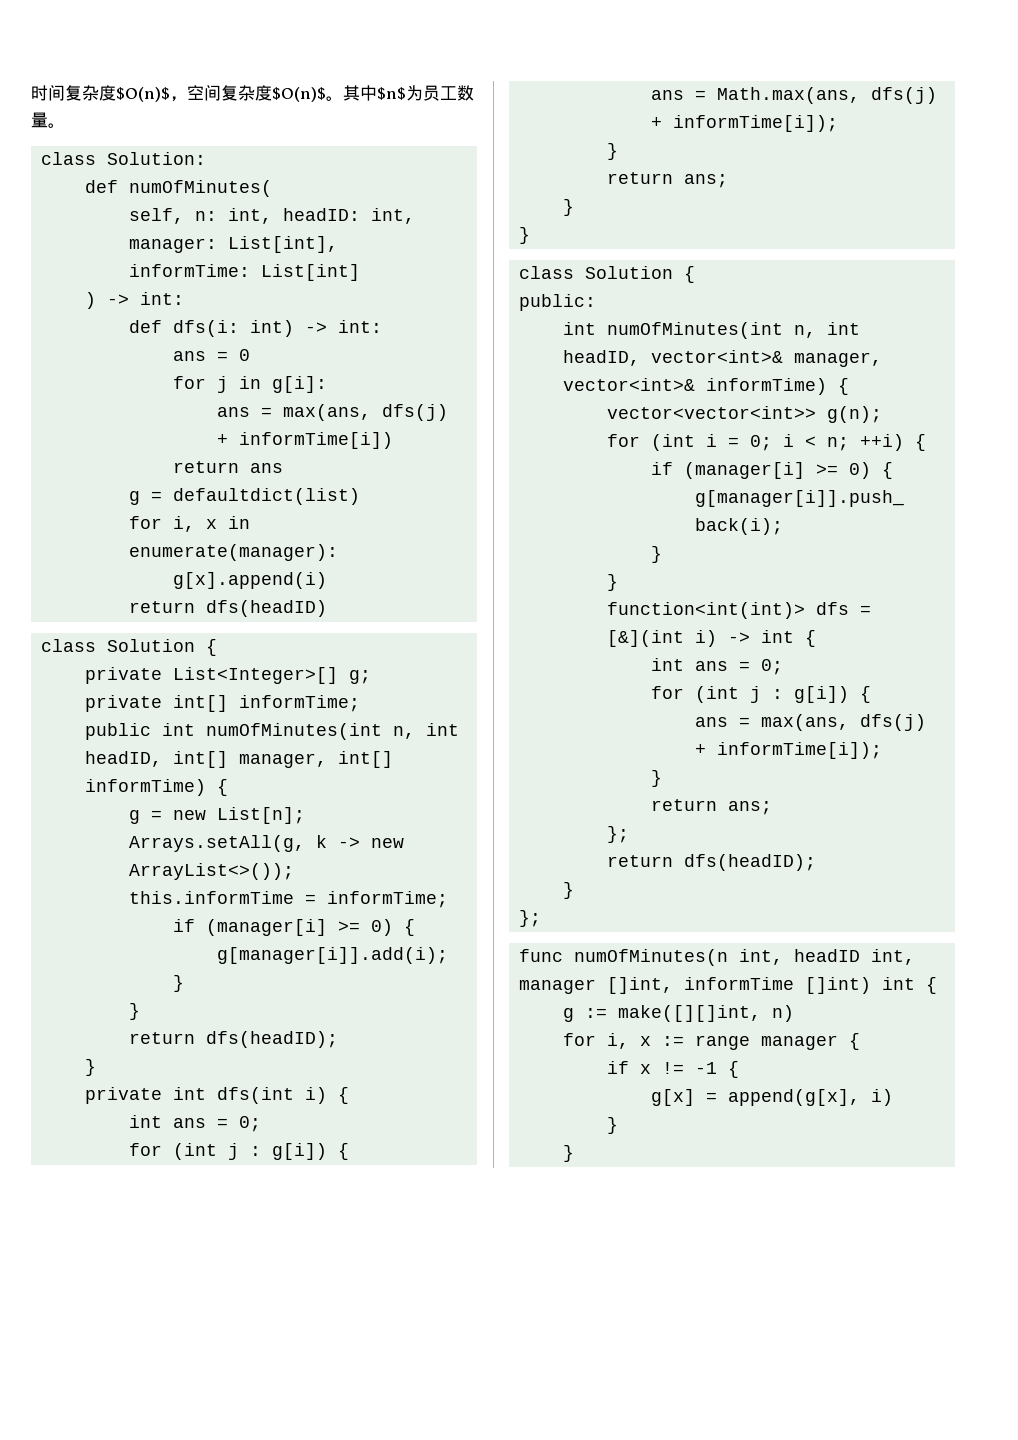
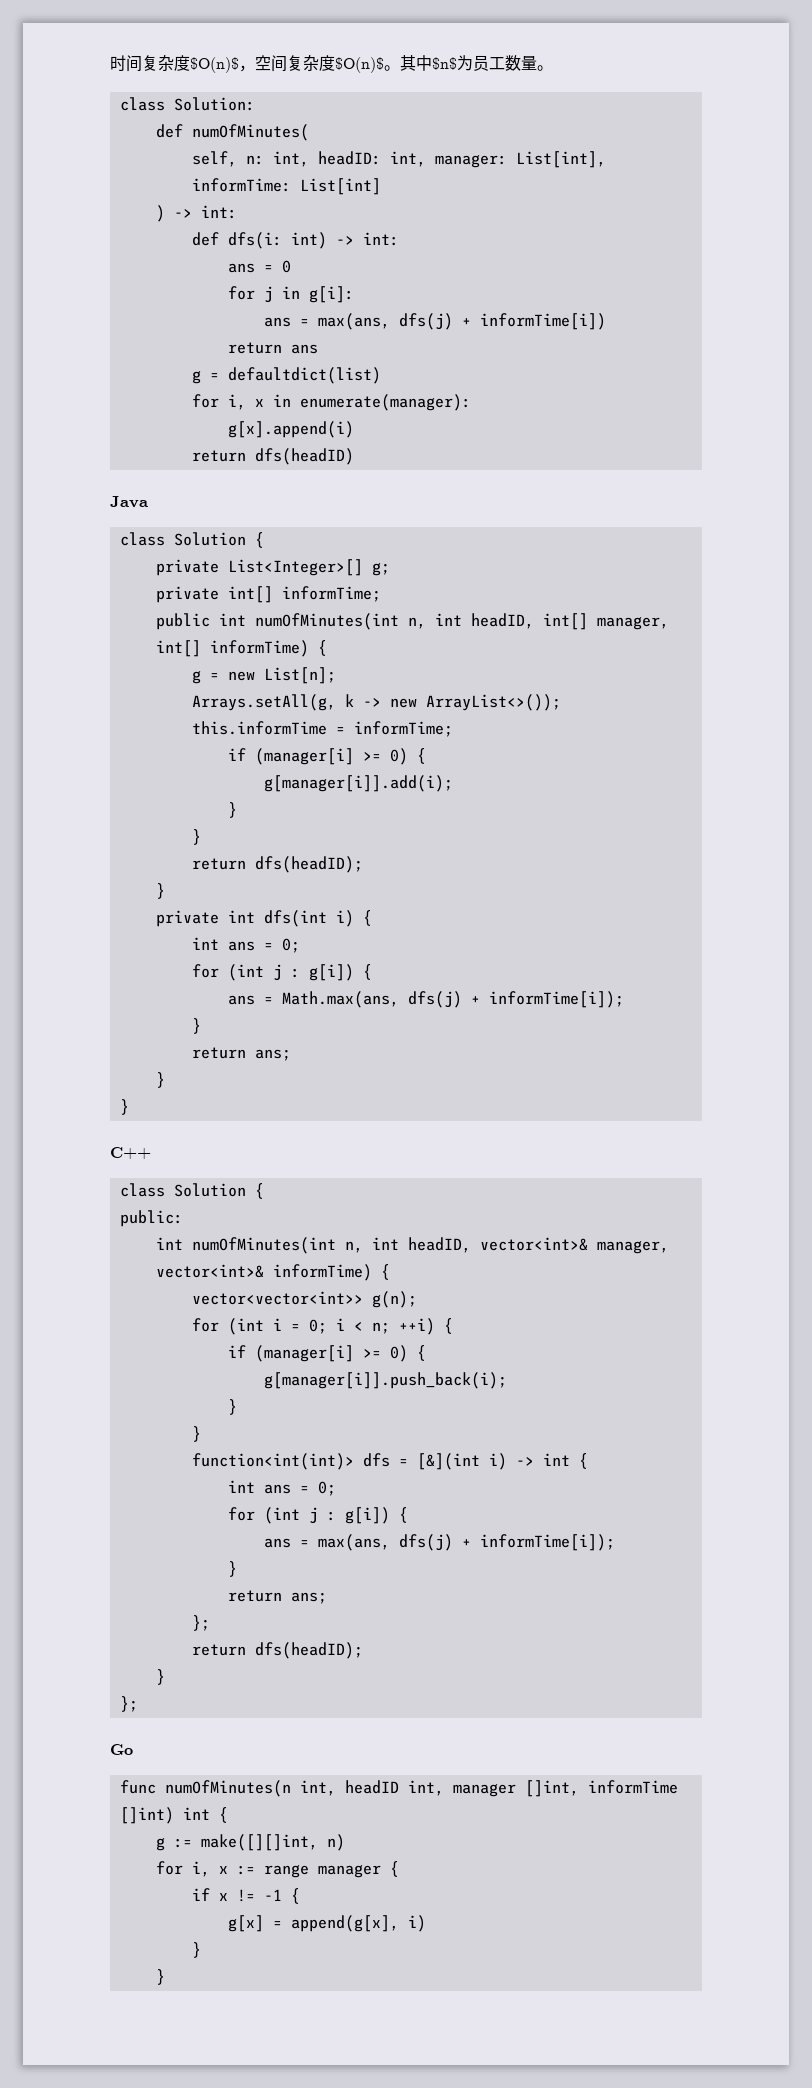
(328, 608) none -> [110,496,148,508] // Java
(531, 235) none -> [110,1147,151,1159] // C++
(542, 918) none -> [110,1744,133,1755] // Go

